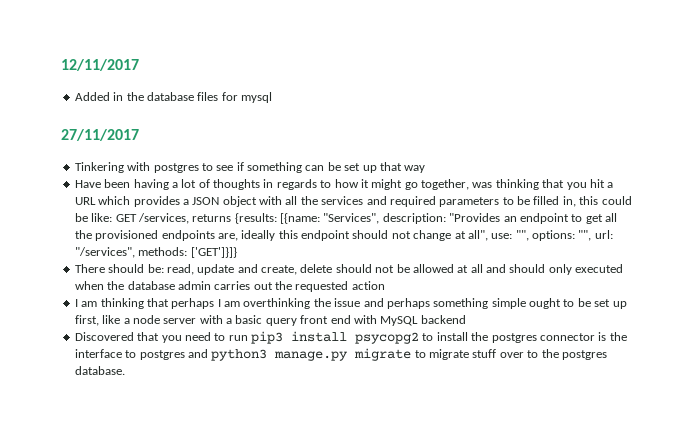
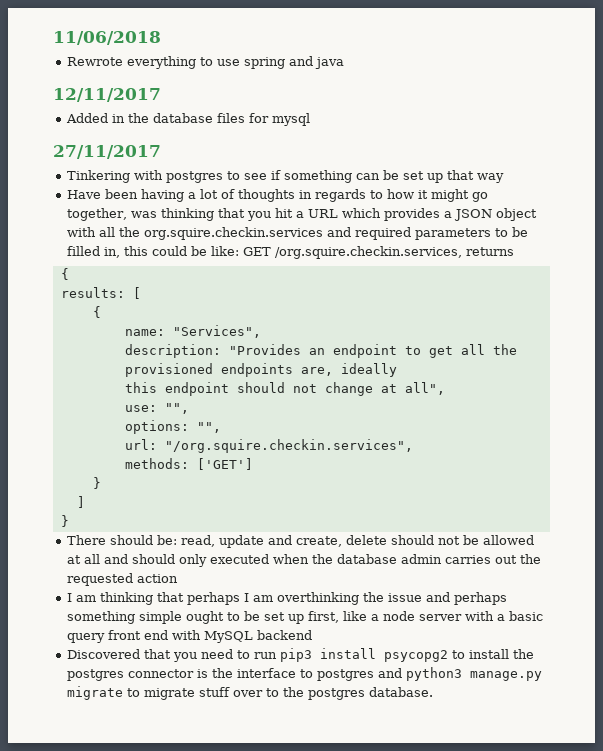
(61, 65) none -> [53,31,161,45] [66,56,344,69] 11/06/2018 // Rewrote everything to use spring and java //
[321,196,364,205] services -> [143,227,323,240] org.squire.checkin.services
[137,213,189,224] /services, -> [274,246,462,259] /org.squire.checkin.services,
[234,213,320,224] {results: [{name: -> [60,268,69,280] [60,287,141,299] [92,306,101,318] [124,329,165,336] // { // results: [ // { // name:
(380, 218) none -> (261, 331) //
(276, 235) none -> (397, 370) //
(488, 235) none -> (445, 388) //
(529, 235) none -> (189, 408) //
[594,230,613,239] [74,247,237,258] url: "/services", methods: ['GET']}]} -> [124,439,413,453] [124,458,253,470] [92,477,101,489] [76,496,85,508] [60,515,69,527] // url: "/org.squire.checkin.services", // methods: ['GET'] // } // ] // }

